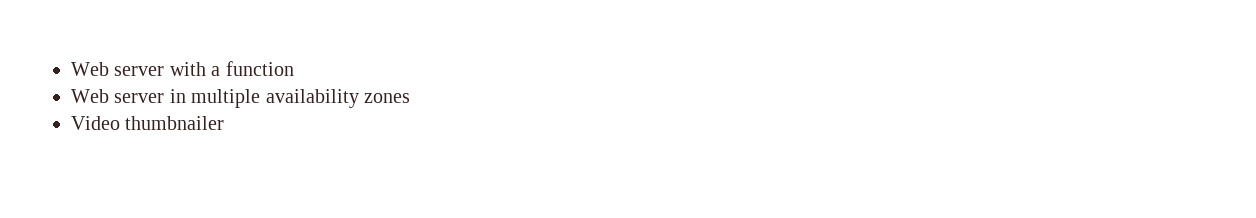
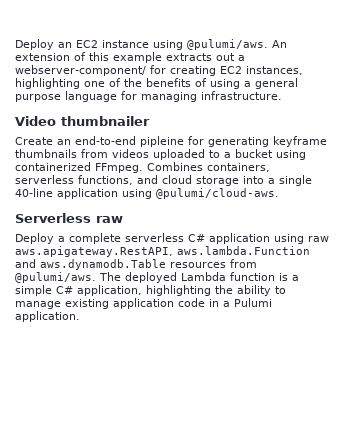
[71,61,294,76] [71,89,410,108] [71,116,225,130] Web server with a function // Web server in multiple availability zones // Video thumbnailer -> [15,39,287,50] [15,52,245,63] [15,65,303,76] [15,78,298,89] [15,91,282,102] [15,116,150,126] [15,136,327,147] [15,149,306,160] [15,162,270,173] [15,175,312,186] [15,188,279,199] [15,213,123,223] [15,233,329,244] [15,246,310,257] [15,259,257,270] [15,272,299,283] [15,285,286,296] [15,298,272,309] [15,311,80,322] Deploy an EC2 instance using @pulumi/aws. An extension of this example extracts out a webserver-component/ for creating EC2 instances, highlighting one of the benefits of using a general purpose language for managing infrastructure. // Video thumbnailer // Create an end-to-end pipleine for generating keyframe thumbnails from videos uploaded to a bucket using containerized FFmpeg. Combines containers, serverless functions, and cloud storage into a single 40-line application using @pulumi/cloud-aws. // Serverless raw // Deploy a complete serverless C# application using raw aws.apigateway.RestAPI, aws.lambda.Function and aws.dynamodb.Table resources from @pulumi/aws. The deployed Lambda function is a simple C# application, highlighting the ability to manage existing application code in a Pulumi application.

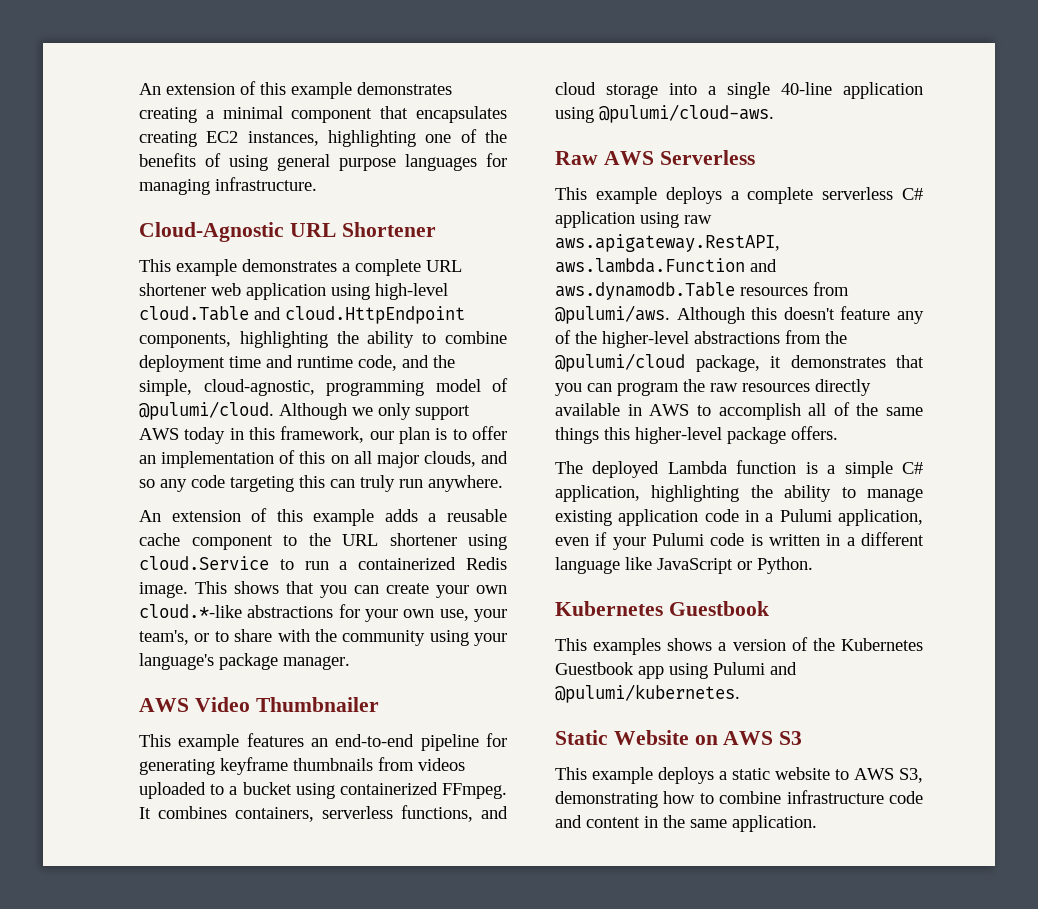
[15,39,287,50] [15,52,245,63] [15,65,166,76] Deploy an EC2 instance using @pulumi/aws. An extension of this example extracts out a webserver-component/ for -> [139,81,452,99] [139,106,508,123] An extension of this example demonstrates creating a minimal component that encapsulates
[244,81,251,87] a -> (268, 163) none
[65,91,117,102] language -> [405,154,477,171] languages
[15,116,150,126] [15,137,53,145] Video thumbnailer // Create -> [139,222,436,242] [139,259,462,276] [139,283,448,300] [139,306,465,324] [139,331,508,348] [139,355,455,372] [139,378,508,396] [139,401,470,420] [139,426,507,444] [139,450,508,468] [139,475,503,492] [139,508,507,526] [139,533,507,550] [139,556,508,570] [139,581,507,598] [139,604,507,622] [139,629,507,646] [139,653,350,670] [139,697,379,712] [139,733,304,751] Cloud-Agnostic URL Shortener // This example demonstrates a complete URL shortener web application using high-level cloud.Table and cloud.HttpEndpoint components, highlighting the ability to combine deployment time and runtime code, and the simple, cloud-agnostic, programming model of @pulumi/cloud. Although we only support AWS today in this framework, our plan is to offer an implementation of this on all major clouds, and so any code targeting this can truly run anywhere. // An extension of this example adds a reusable cache component to the URL shortener using cloud.Service to run a containerized Redis image. This shows that you can create your own cloud.*-like abstractions for your own use, your team's, or to share with the community using your language's package manager. // AWS Video Thumbnailer // This example features
[140,136,184,147] pipleine -> [420,734,479,751] pipeline
[147,162,203,171] Combines -> [139,806,227,819] It combines
(279, 193) none -> [555,151,654,165] Raw AWS
[96,216,123,223] [15,233,54,244] raw // Deploy -> [555,187,722,204] // This example deploys
(96, 277) none -> [676,306,924,324] [555,330,847,348] [555,353,924,372] [555,379,871,396] [555,402,923,420] [555,426,838,444] Although this doesn't feature any of the higher-level abstractions from the @pulumi/cloud package, it demonstrates that you can program the raw resources directly available in AWS to accomplish all of the same things this higher-level package offers. //
(272, 302) none -> [838,509,923,526] [555,532,924,550] [555,557,813,574] [555,601,769,616] [555,637,923,655] [555,662,797,679] [555,684,740,703] [555,730,803,745] [555,767,923,784] [555,790,923,808] [555,815,727,828] application, even if your Pulumi code is written in a different language like JavaScript or Python. // Kubernetes Guestbook // This examples shows a version of the Kubernetes Guestbook app using Pulumi and @pulumi/kubernetes. // Static Website on AWS S3 // This example deploys a static website to AWS S3, demonstrating how to combine infrastructure code and content in the same

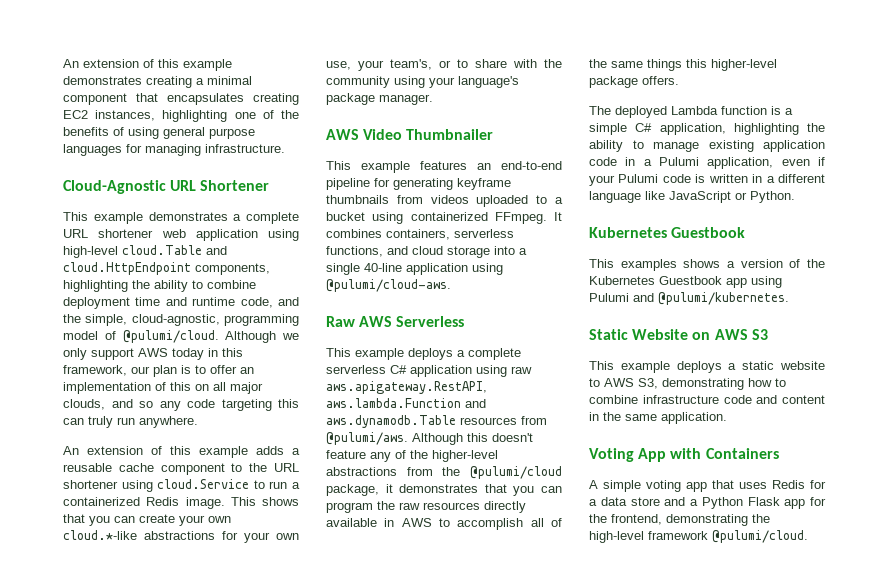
(817, 823) none -> [589,448,779,462] [589,480,826,492] [589,497,826,509] [589,514,770,526] [589,530,808,543] // Voting App with Containers // A simple voting app that uses Redis for a data store and a Python Flask app for the frontend, demonstrating the high-level framework @pulumi/cloud.

